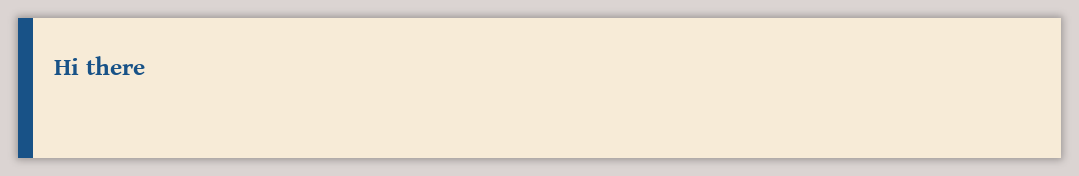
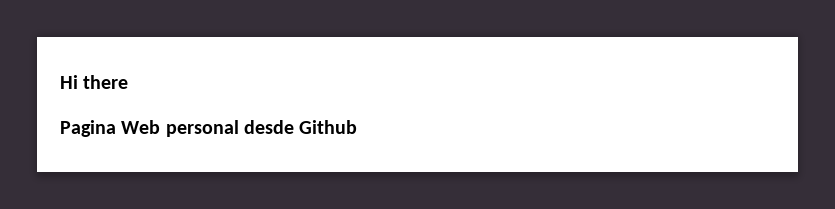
(145, 65) none -> [60,120,358,137] // Pagina Web personal desde Github

